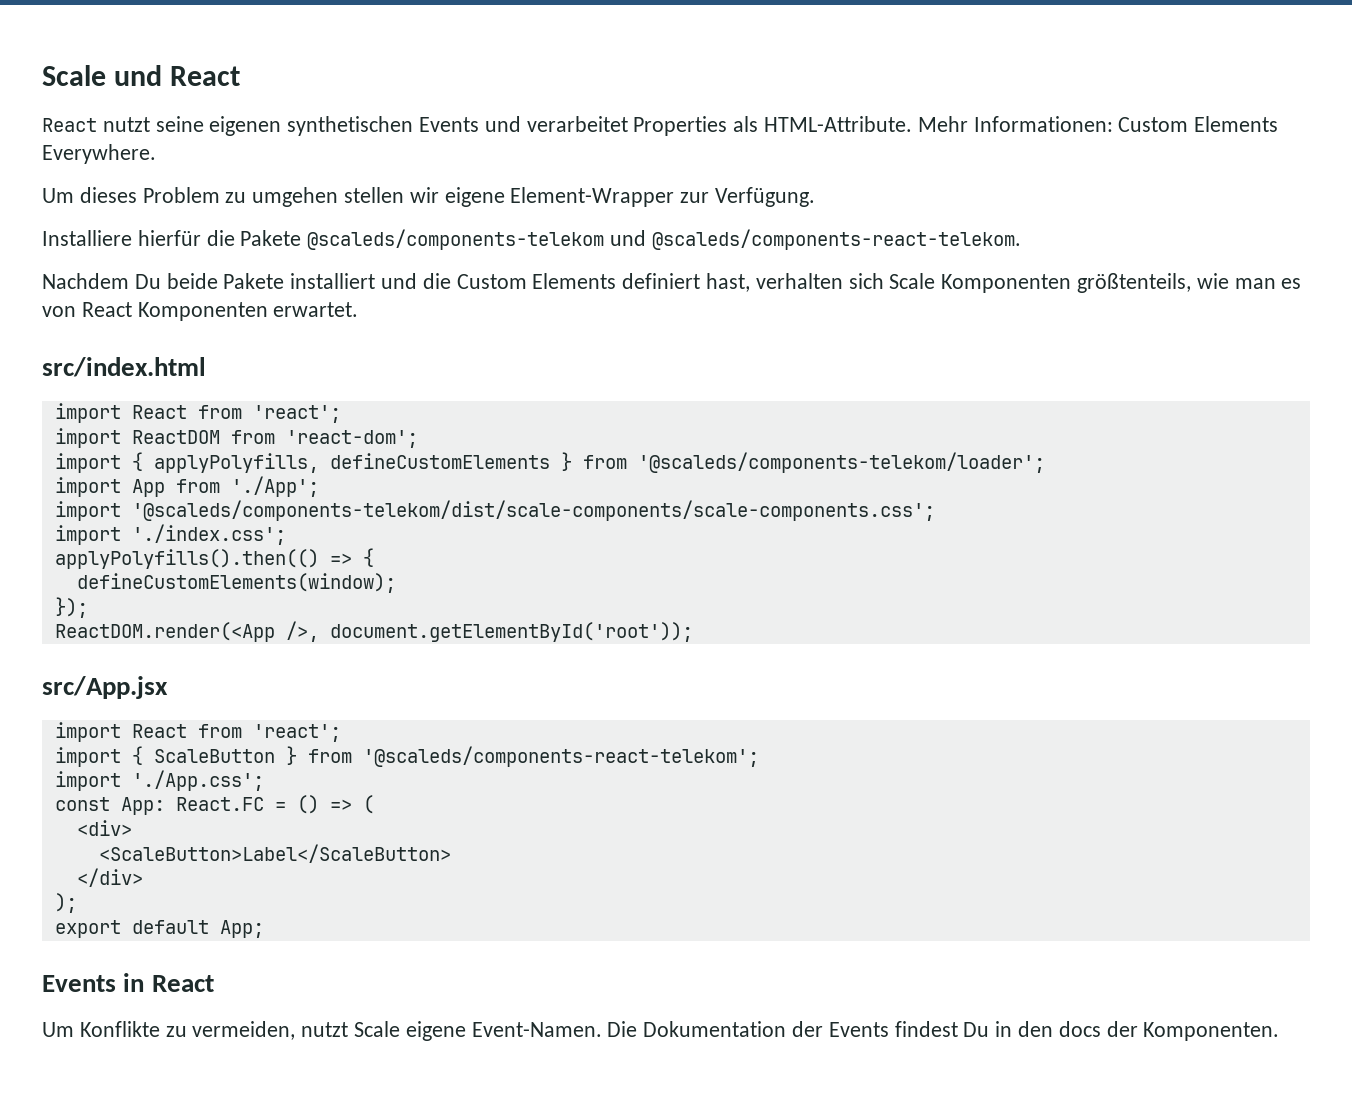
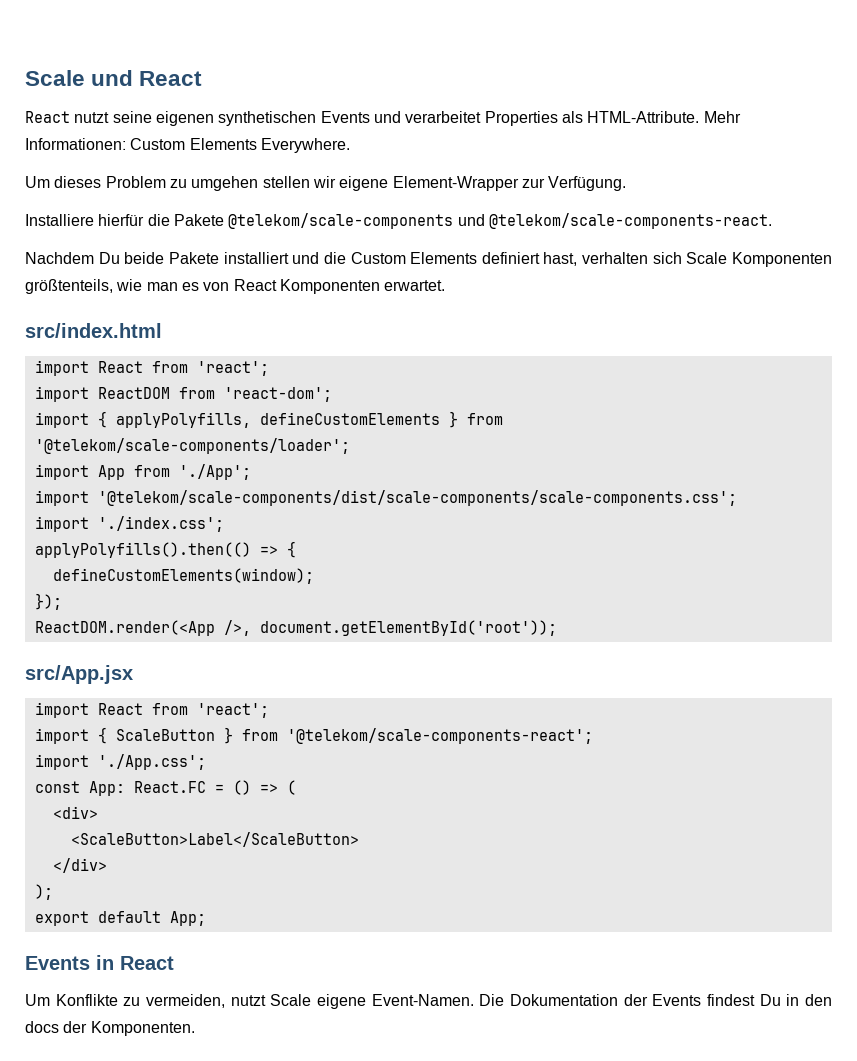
[307,229,1021,250] @scaleds/components-telekom und @scaleds/components-react-telekom. -> [228,213,772,229] @telekom/scale-components und @telekom/scale-components-react.
[637,452,1045,473] '@scaleds/components-telekom/loader'; -> [34,438,350,454] '@telekom/scale-components/loader';
[131,500,935,521] '@scaleds/components-telekom/dist/scale-components/scale-components.css'; -> [97,490,737,506] '@telekom/scale-components/dist/scale-components/scale-components.css';
[362,746,759,767] '@scaleds/components-react-telekom'; -> [286,728,593,744] '@telekom/scale-components-react';

